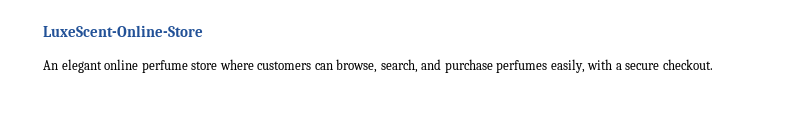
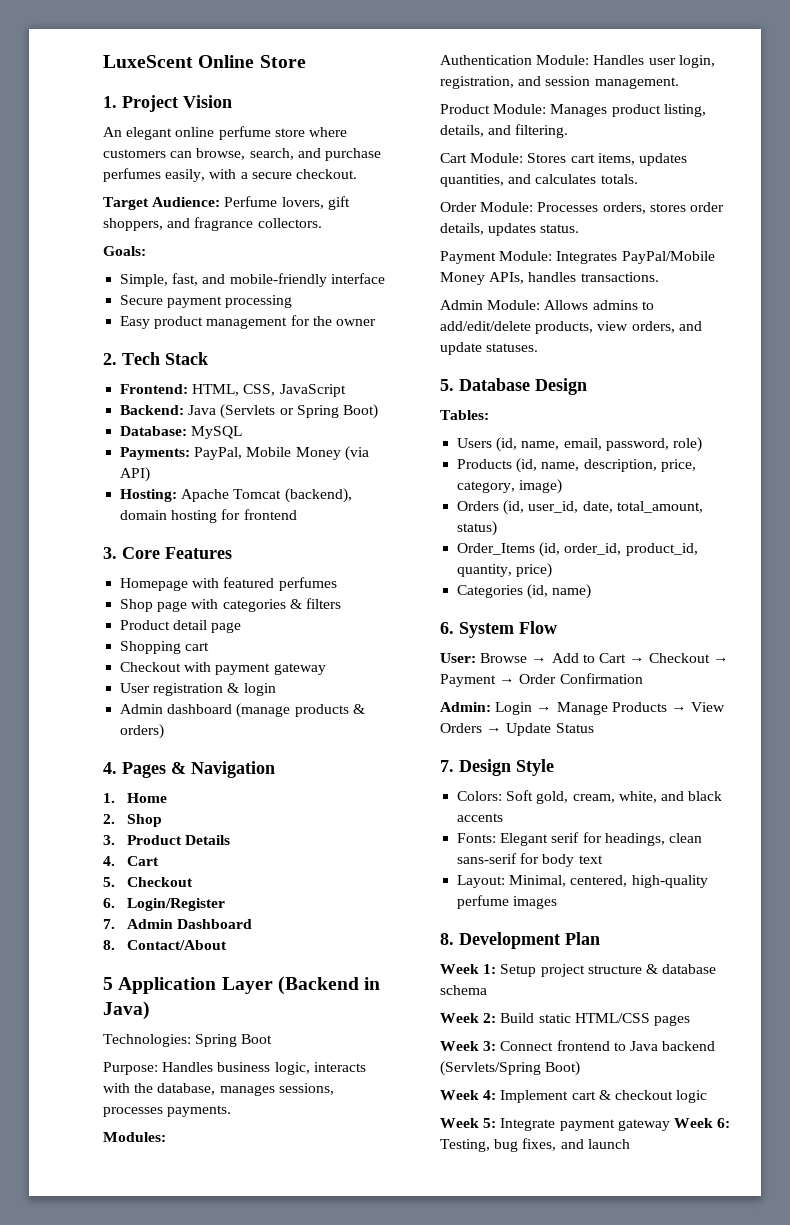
[43,25,203,37] LuxeScent-Online-Store -> [103,55,306,68] [103,95,232,112] LuxeScent Online Store // 1. Project Vision
(713, 64) none -> [103,196,350,210] [103,217,322,231] [103,246,146,256] [120,273,385,287] [120,295,293,308] [120,315,376,329] [103,352,208,365] [120,384,346,397] [120,404,378,419] [120,426,243,439] [120,446,369,461] [120,467,151,482] [120,488,352,503] [120,509,297,523] [103,547,232,559] [120,577,337,591] [120,598,341,612] [120,620,242,633] [120,641,210,654] [120,662,326,675] [120,683,276,696] [120,703,365,718] [120,724,165,739] [103,761,275,778] [103,793,168,803] [103,814,163,827] [103,835,231,845] [103,856,160,866] [103,877,194,887] [103,898,226,911] [103,919,253,929] [103,940,228,950] [103,976,381,995] [103,1001,150,1020] [103,1034,273,1047] [103,1062,366,1075] [103,1083,334,1096] [103,1105,232,1117] [103,1132,166,1142] [440,55,715,68] [440,76,679,89] [440,104,706,117] [440,124,569,138] [440,153,687,166] [440,174,638,187] [440,202,724,214] [440,223,580,236] [440,251,715,264] [440,272,659,285] [440,300,654,310] [440,321,702,334] [440,342,539,355] [440,378,587,395] [440,410,489,420] [457,437,702,452] [457,458,696,473] [457,479,563,494] [457,500,703,515] [457,521,498,536] [457,542,698,557] [457,563,553,578] [457,584,592,599] [440,621,557,638] [440,653,730,663] [440,673,643,687] [440,702,726,715] [440,723,594,736] [440,759,554,776] [457,790,723,804] [457,813,504,822] [457,832,702,846] [457,853,603,867] [457,875,708,888] [457,895,558,909] [440,932,600,949] [440,964,717,977] [440,985,487,995] [440,1013,690,1026] [440,1040,716,1051] [440,1061,581,1076] [440,1090,708,1103] [440,1118,731,1131] [440,1138,630,1152] // Target Audience: Perfume lovers, gift shoppers, and fragrance collectors. // Goals: // Simple, fast, and mobile-friendly interface // Secure payment processing // Easy product management for the owner // 2. Tech Stack // Frontend: HTML, CSS, JavaScript // Backend: Java (Servlets or Spring Boot) // Database: MySQL // Payments: PayPal, Mobile Money (via API) // Hosting: Apache Tomcat (backend), domain hosting for frontend // 3. Core Features // Homepage with featured perfumes // Shop page with categories & filters // Product detail page // Shopping cart // Checkout with payment gateway // User registration & login // Admin dashboard (manage products & orders) // 4. Pages & Navigation // 1. Home // 2. Shop // 3. Product Details // 4. Cart // 5. Checkout // 6. Login/Register // 7. Admin Dashboard // 8. Contact/About // 5 Application Layer (Backend in Java) // Technologies: Spring Boot // Purpose: Handles business logic, interacts with the database, manages sessions, processes payments. // Modules: // Authentication Module: Handles user login, registration, and session management. // Product Module: Manages product listing, details, and filtering. // Cart Module: Stores cart items, updates quantities, and calculates totals. // Order Module: Processes orders, stores order details, updates status. // Payment Module: Integrates PayPal/Mobile Money APIs, handles transactions. // Admin Module: Allows admins to add/edit/delete products, view orders, and update statuses. // 5. Database Design // Tables: // Users (id, name, email, password, role) // Products (id, name, description, price, category, image) // Orders (id, user_id, date, total_amount, status) // Order_Items (id, order_id, product_id, quantity, price) // Categories (id, name) // 6. System Flow // User: Browse → Add to Cart → Checkout → Payment → Order Confirmation // Admin: Login → Manage Products → View Orders → Update Status // 7. Design Style // Colors: Soft gold, cream, white, and black accents // Fonts: Elegant serif for headings, clean sans-serif for body text // Layout: Minimal, centered, high-quality perfume images // 8. Development Plan // Week 1: Setup project structure & database schema // Week 2: Build static HTML/CSS pages // Week 3: Connect frontend to Java backend (Servlets/Spring Boot) // Week 4: Implement cart & checkout logic // Week 5: Integrate payment gateway Week 6: Testing, bug fixes, and launch

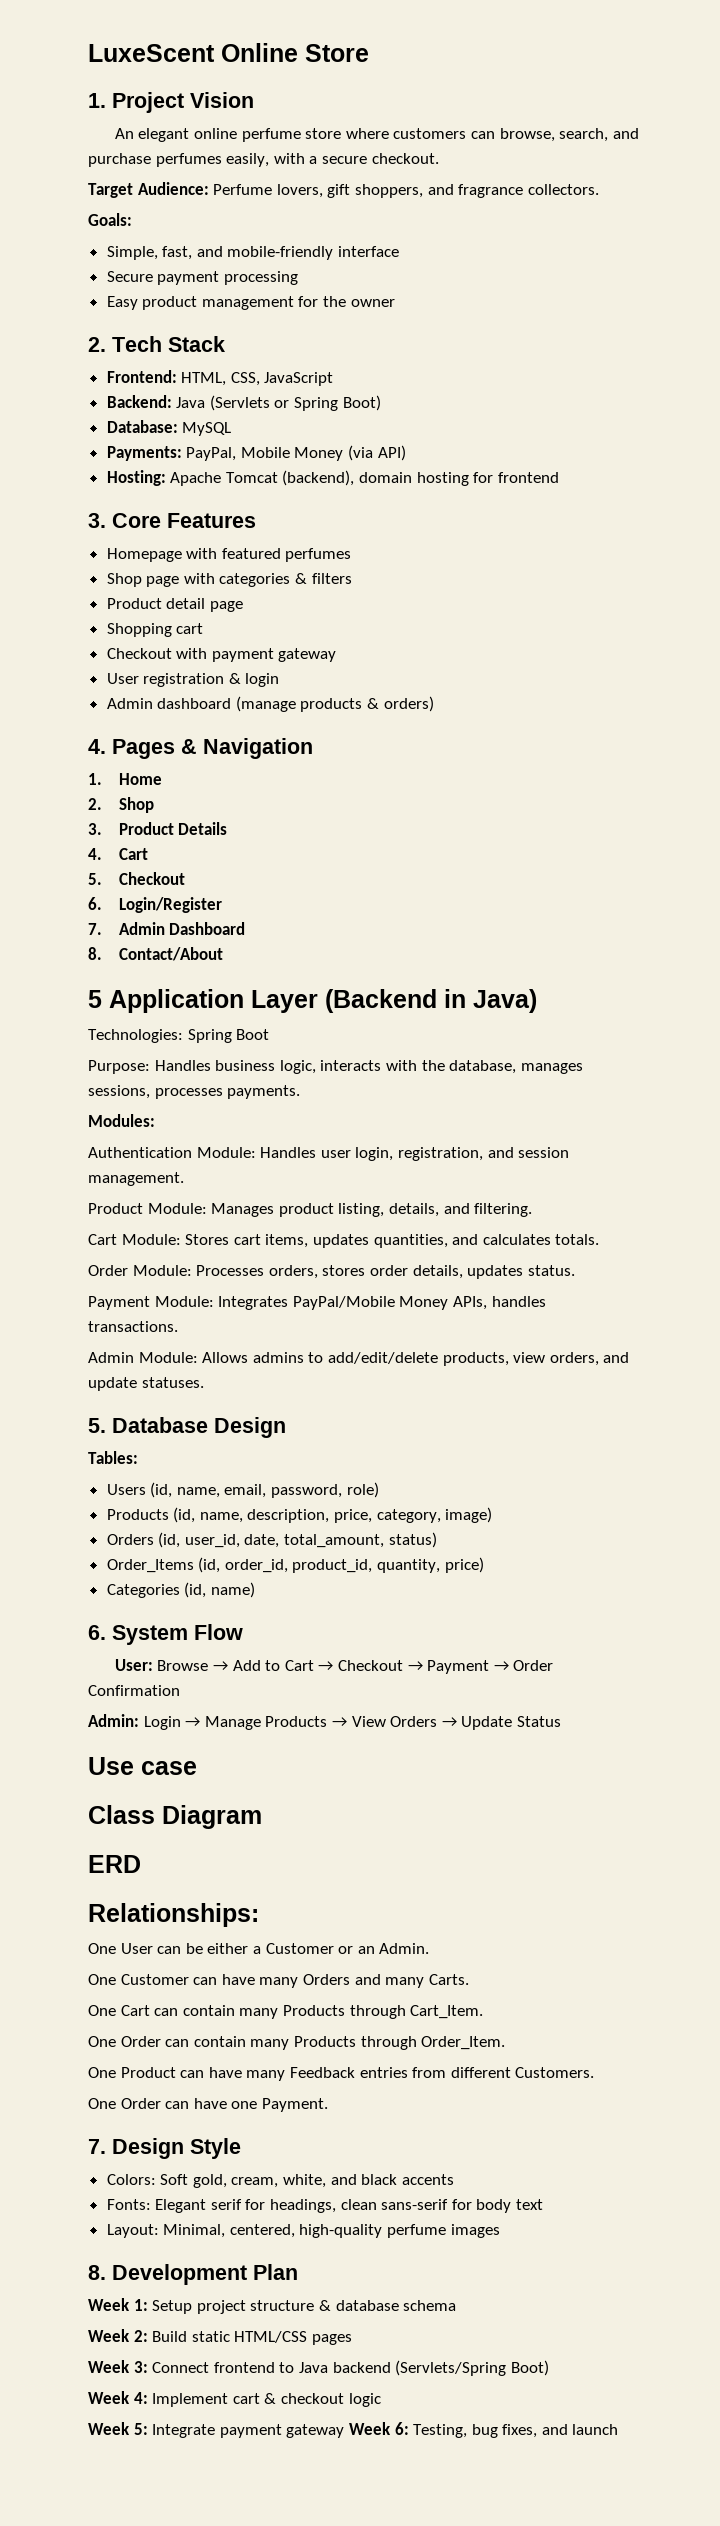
(594, 728) none -> [88,1757,197,1775] [88,1805,262,1829] [88,1855,141,1873] [88,1903,259,1927] [88,1943,430,1954] [88,1974,469,1988] [88,2005,484,2019] [88,2036,506,2050] [88,2067,595,2081] [88,2098,328,2112] // Use case // Class Diagram // ERD // Relationships: // One User can be either a Customer or an Admin. // One Customer can have many Orders and many Carts. // One Cart can contain many Products through Cart_Item. // One Order can contain many Products through Order_Item. // One Product can have many Feedback entries from different Customers. // One Order can have one Payment.

